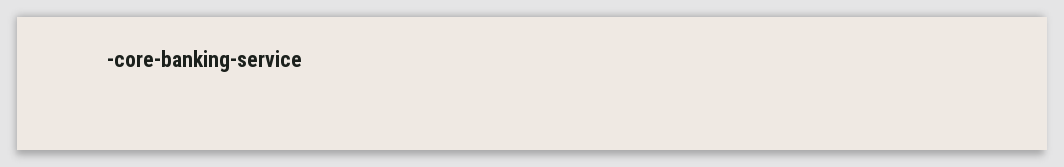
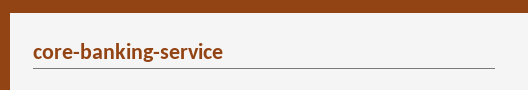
[107,50,302,72] -core-banking-service -> [33,43,223,62] core-banking-service

